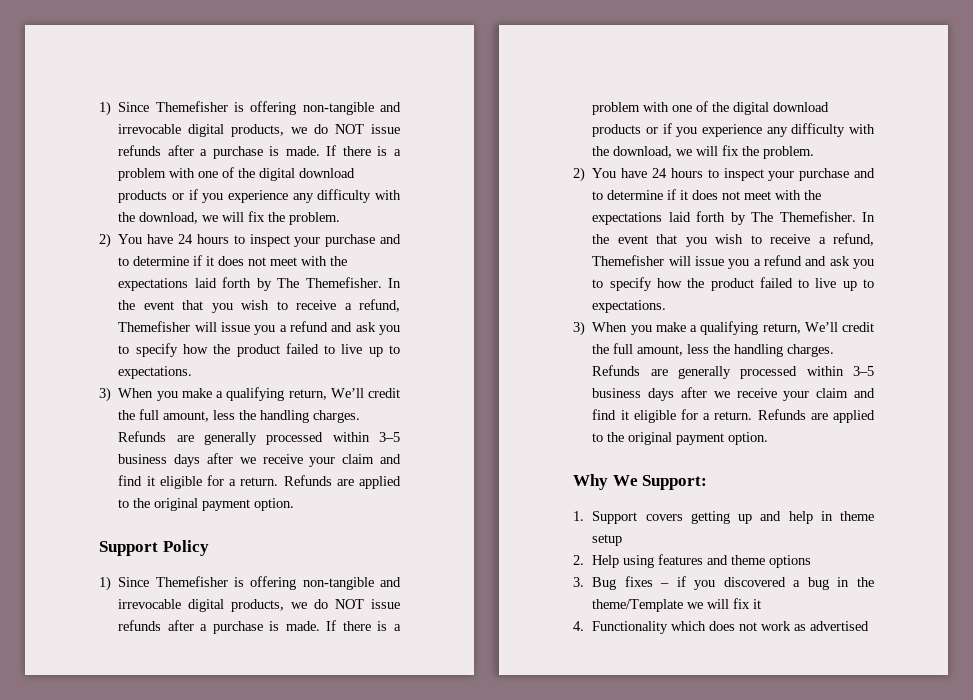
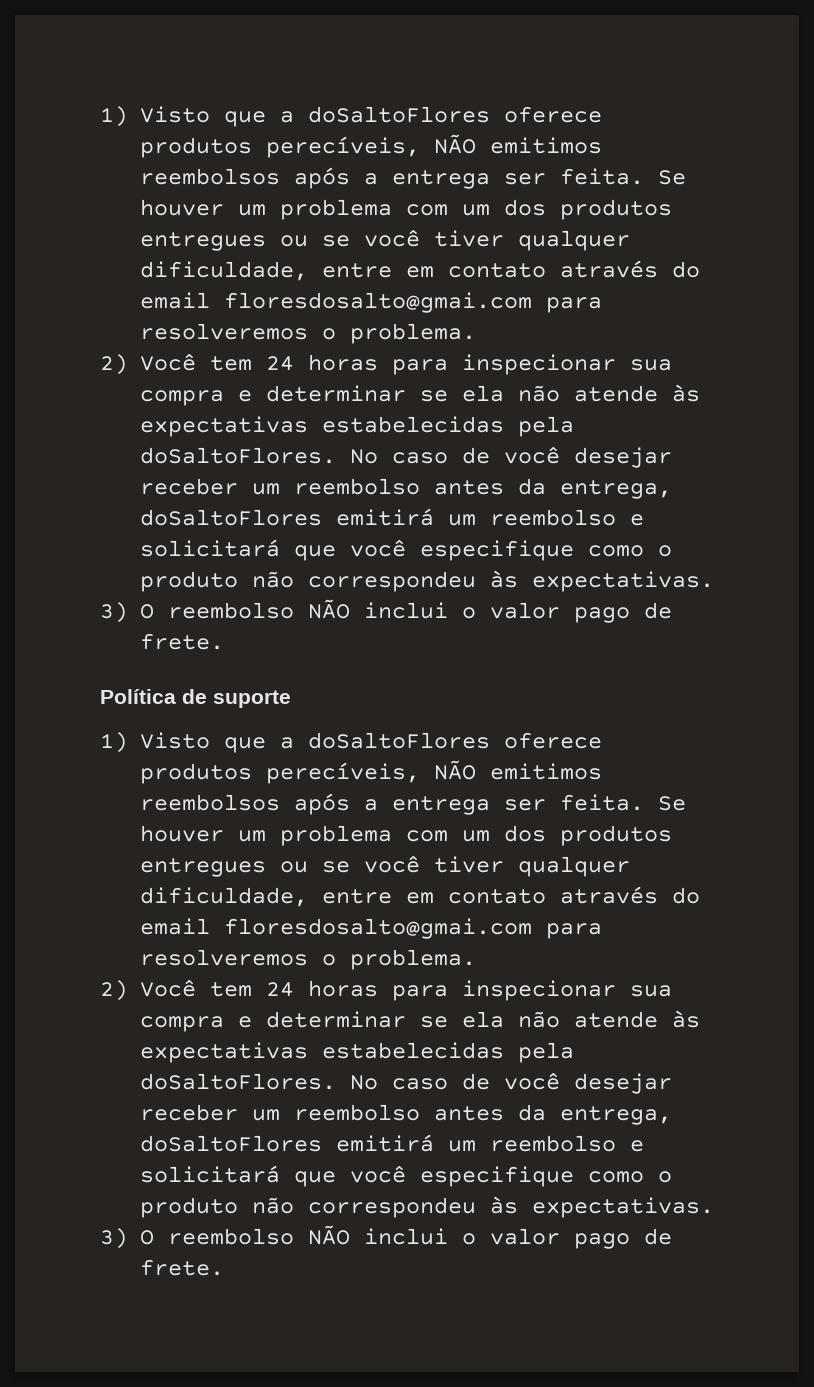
[99,101,401,116] [118,124,400,137] [118,145,402,159] [118,167,356,181] [118,189,401,203] [118,211,341,225] [99,233,401,248] [118,255,348,266] [118,277,401,291] [118,299,400,313] [118,321,400,335] [118,343,400,357] [118,366,193,379] [99,387,400,402] [118,409,361,423] [118,431,400,445] [118,453,401,467] [118,475,401,489] [118,498,295,511] [99,540,209,556] [99,576,401,591] [118,599,400,612] [118,620,402,634] [592,101,830,115] [592,123,875,137] [592,145,815,159] [573,167,875,182] [592,189,822,200] [592,211,875,225] [592,233,874,247] [592,255,874,269] [592,277,874,291] [592,300,667,313] [573,321,874,336] [592,343,835,357] [592,365,874,379] [592,387,875,401] [592,409,875,423] [592,432,769,445] [573,474,708,490] [573,511,874,524] [592,534,623,546] [573,554,812,568] [573,576,874,590] [592,598,762,612] [573,621,870,634] 1) Since Themefisher is offering non-tangible and irrevocable digital products, we do NOT issue refunds after a purchase is made. If there is a problem with one of the digital download products or if you experience any difficulty with the download, we will fix the problem. // 2) You have 24 hours to inspect your purchase and to determine if it does not meet with the expectations laid forth by The Themefisher. In the event that you wish to receive a refund, Themefisher will issue you a refund and ask you to specify how the product failed to live up to expectations. // 3) When you make a qualifying return, We’ll credit the full amount, less the handling charges. Refunds are generally processed within 3–5 business days after we receive your claim and find it eligible for a return. Refunds are applied to the original payment option. // Support Policy // 1) Since Themefisher is offering non-tangible and irrevocable digital products, we do NOT issue refunds after a purchase is made. If there is a problem with one of the digital download products or if you experience any difficulty with the download, we will fix the problem. // 2) You have 24 hours to inspect your purchase and to determine if it does not meet with the expectations laid forth by The Themefisher. In the event that you wish to receive a refund, Themefisher will issue you a refund and ask you to specify how the product failed to live up to expectations. // 3) When you make a qualifying return, We’ll credit the full amount, less the handling charges. Refunds are generally processed within 3–5 business days after we receive your claim and find it eligible for a return. Refunds are applied to the original payment option. // Why We Support: // 1. Support covers getting up and help in theme setup // 2. Help using features and theme options // 3. Bug fixes – if you discovered a bug in the theme/Template we will fix it // 4. Functionality which does not work as advertised -> [100,106,602,127] [139,134,602,158] [139,167,686,189] [139,199,672,220] [139,229,630,251] [139,260,700,281] [139,292,602,313] [139,323,476,344] [100,353,672,375] [139,384,700,406] [139,416,574,437] [139,446,672,468] [139,478,672,499] [139,508,644,526] [139,539,672,561] [139,570,714,592] [100,599,672,623] [139,633,224,650] [100,689,291,708] [100,732,602,753] [139,760,602,784] [139,793,686,815] [139,825,672,846] [139,855,630,877] [139,886,700,907] [139,918,602,939] [139,949,476,970] [100,979,672,1001] [139,1010,700,1032] [139,1042,574,1063] [139,1072,672,1094] [139,1104,672,1125] [139,1134,644,1152] [139,1165,672,1187] [139,1196,714,1218] [100,1225,672,1249] [139,1259,224,1276] 1) Visto que a doSaltoFlores oferece produtos perecíveis, NÃO emitimos reembolsos após a entrega ser feita. Se houver um problema com um dos produtos entregues ou se você tiver qualquer dificuldade, entre em contato através do email floresdosalto@gmai.com para resolveremos o problema. // 2) Você tem 24 horas para inspecionar sua compra e determinar se ela não atende às expectativas estabelecidas pela doSaltoFlores. No caso de você desejar receber um reembolso antes da entrega, doSaltoFlores emitirá um reembolso e solicitará que você especifique como o produto não correspondeu às expectativas. // 3) O reembolso NÃO inclui o valor pago de frete. // Política de suporte // 1) Visto que a doSaltoFlores oferece produtos perecíveis, NÃO emitimos reembolsos após a entrega ser feita. Se houver um problema com um dos produtos entregues ou se você tiver qualquer dificuldade, entre em contato através do email floresdosalto@gmai.com para resolveremos o problema. // 2) Você tem 24 horas para inspecionar sua compra e determinar se ela não atende às expectativas estabelecidas pela doSaltoFlores. No caso de você desejar receber um reembolso antes da entrega, doSaltoFlores emitirá um reembolso e solicitará que você especifique como o produto não correspondeu às expectativas. // 3) O reembolso NÃO inclui o valor pago de frete.

